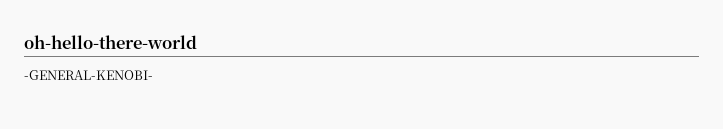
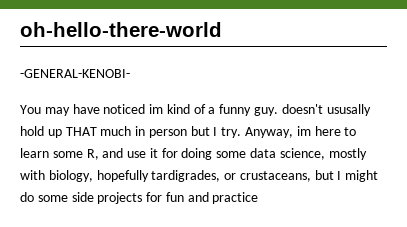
(153, 75) none -> [20,104,371,116] [20,126,357,138] [20,148,367,160] [20,170,379,182] [20,192,259,204] // You may have noticed im kind of a funny guy. doesn't ususally hold up THAT much in person but I try. Anyway, im here to learn some R, and use it for doing some data science, mostly with biology, hopefully tardigrades, or crustaceans, but I might do some side projects for fun and practice

